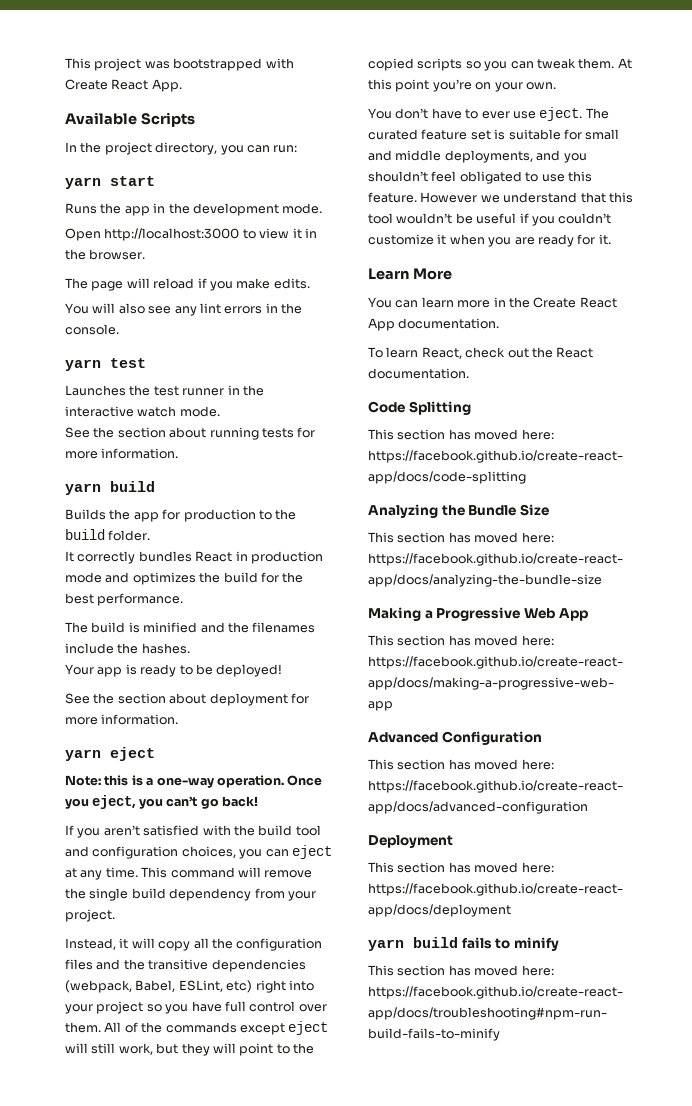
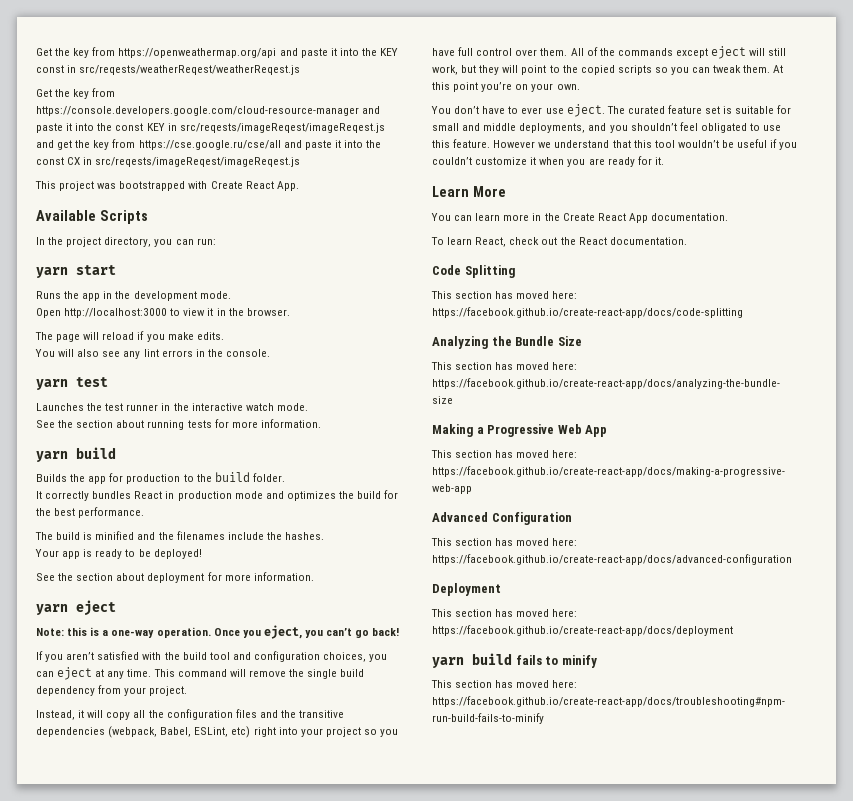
(65, 63) none -> [36,47,399,58] [36,65,301,75] [36,88,116,99] [36,106,381,116] [36,123,385,133] [36,139,382,150] [36,157,301,167] Get the key from https://openweathermap.org/api and paste it into the KEY const in src/reqests/weatherReqest/weatherReqest.js // Get the key from https://console.developers.google.com/cloud-resource-manager and paste it into the const KEY in src/reqests/imageReqest/imageReqest.js and get the key from https://cse.google.ru/cse/all and paste it into the const CX in src/reqests/imageReqest/imageReqest.js //

